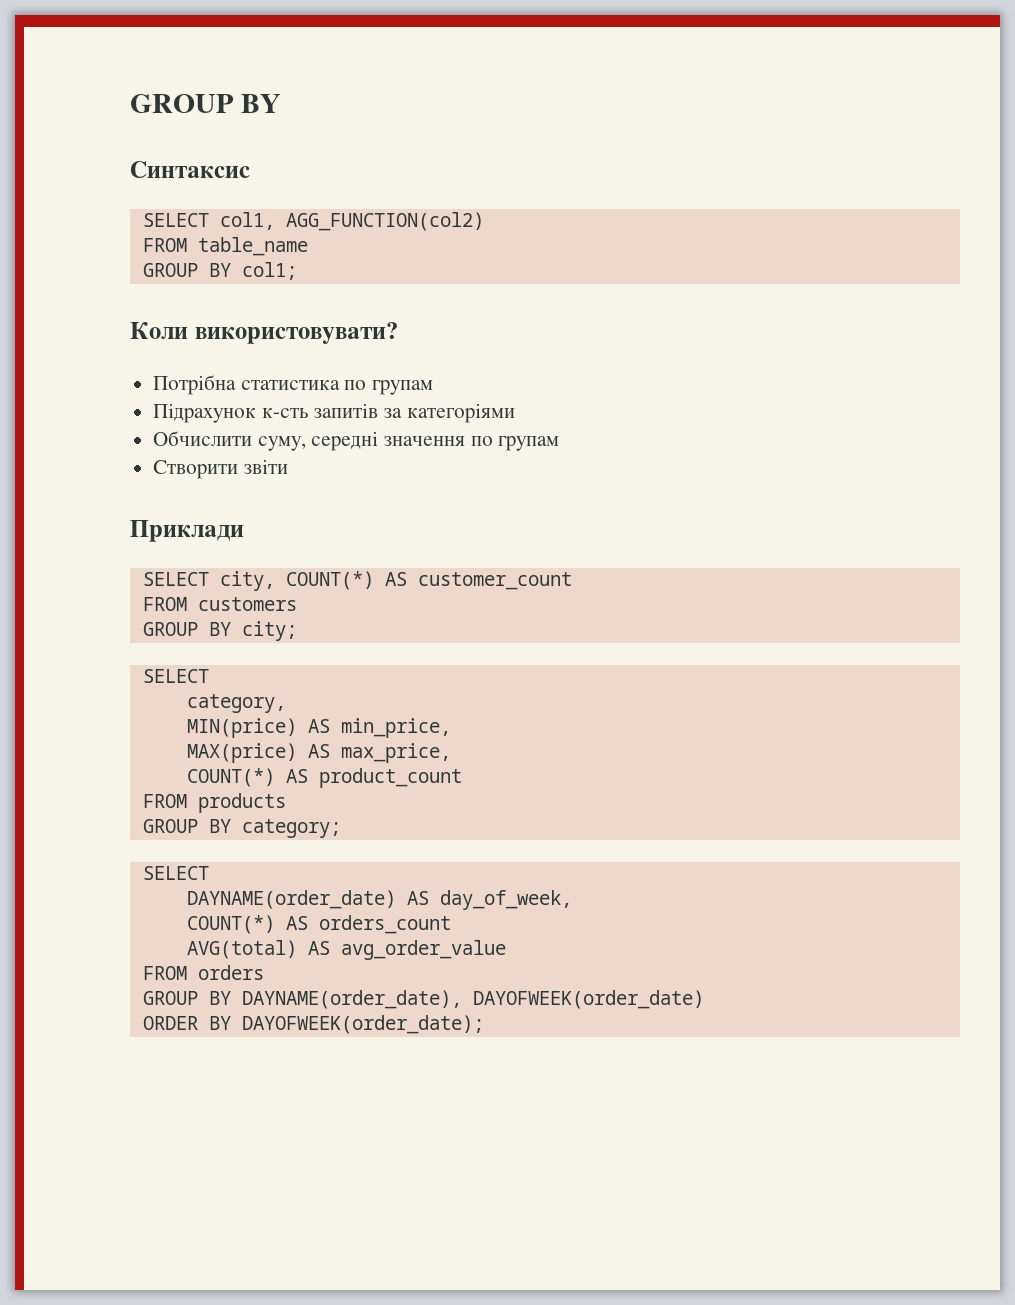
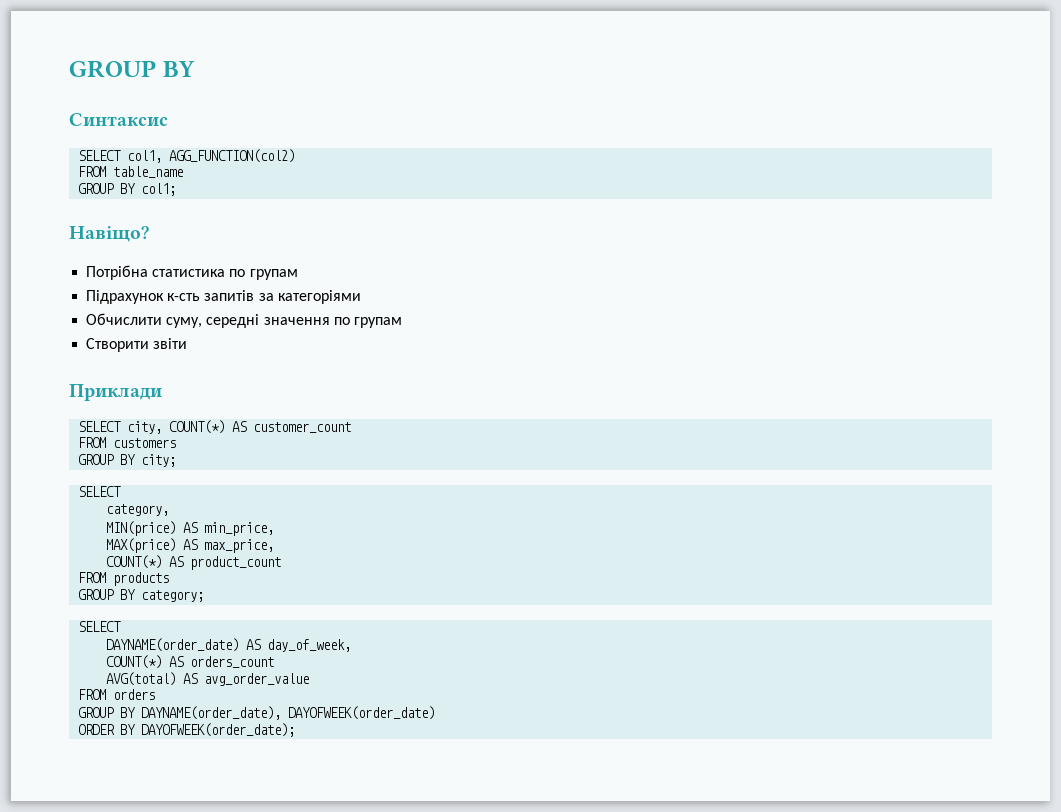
[130,322,398,344] Коли використовувати? -> [69,226,149,242] Навіщо?

